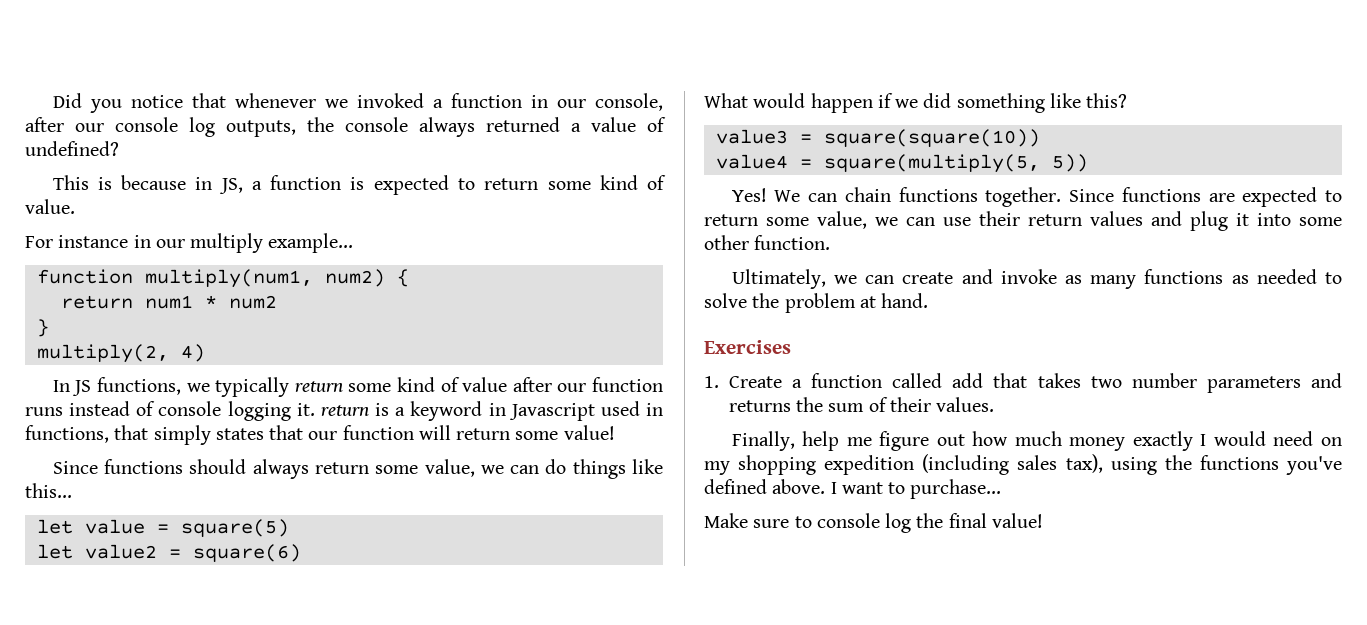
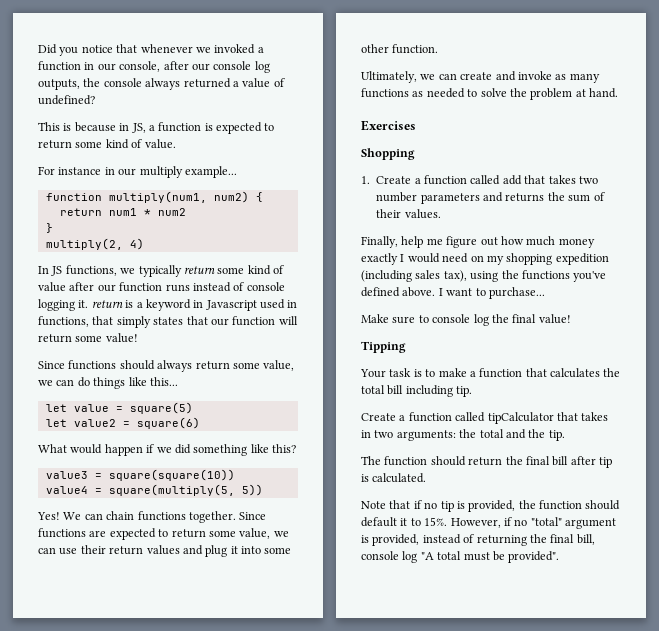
(791, 347) none -> [361,148,415,160] // Shopping
(1043, 520) none -> [361,341,406,353] [360,368,621,378] [361,385,473,397] [361,412,609,424] [361,429,565,441] [361,456,612,468] [361,473,427,483] [361,500,621,512] [361,517,616,529] [361,534,595,546] [361,551,560,563] // Tipping // Your task is to make a function that calculates the total bill including tip. // Create a function called tipCalculator that takes in two arguments: the total and the tip. // The function should return the final bill after tip is calculated. // Note that if no tip is provided, the function should default it to 15%. However, if no "total" argument is provided, instead of returning the final bill, console log "A total must be provided".

